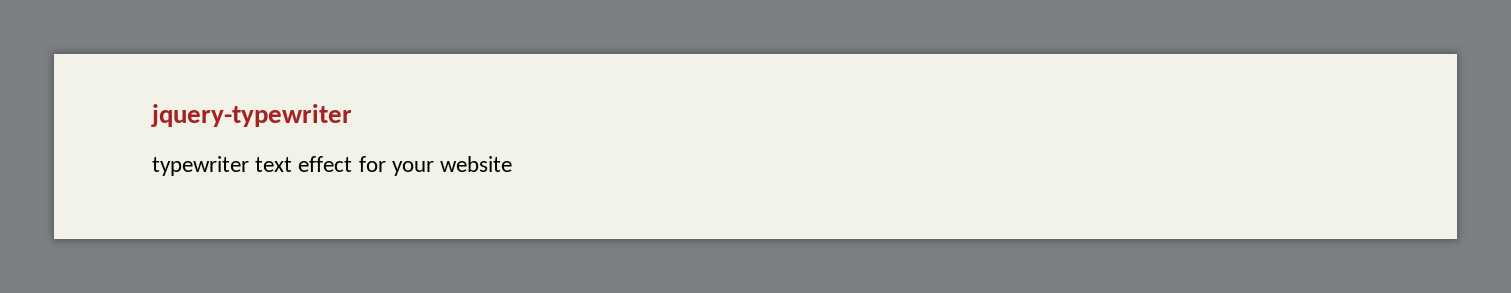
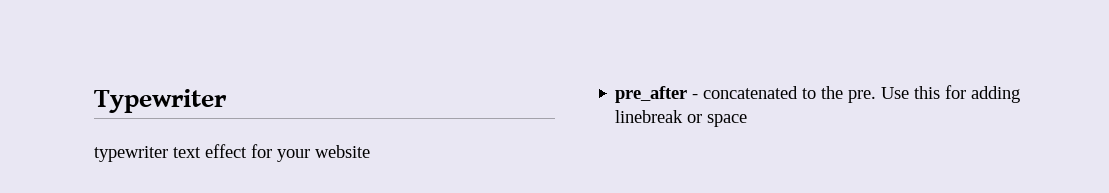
[151,104,352,127] jquery-typewriter -> [94,89,227,113] Typewriter
(513, 164) none -> [615,85,1021,103] [615,110,748,127] // pre_after - concatenated to the pre. Use this for adding linebreak or space

